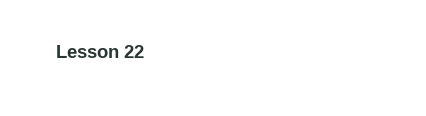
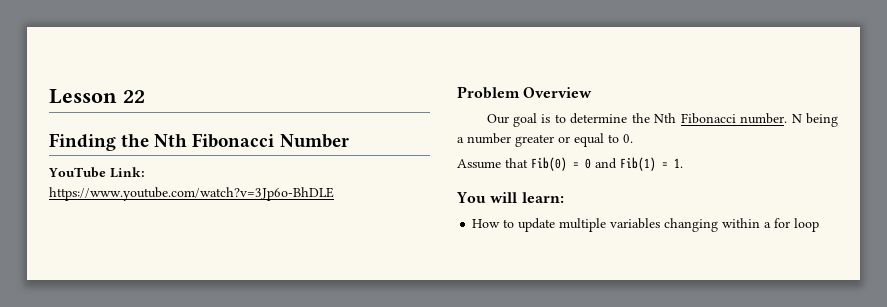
(144, 51) none -> [49,133,349,151] [48,167,145,178] [49,187,334,201] [457,86,593,99] [486,113,838,127] [457,133,633,147] [457,157,683,171] [456,192,564,203] [472,218,820,232] // Finding the Nth Fibonacci Number // YouTube Link: https://www.youtube.com/watch?v=3Jp6o-BhDLE // Problem Overview // Our goal is to determine the Nth Fibonacci number. N being a number greater or equal to 0. // Assume that Fib(0) = 0 and Fib(1) = 1. // You will learn: // How to update multiple variables changing within a for loop

